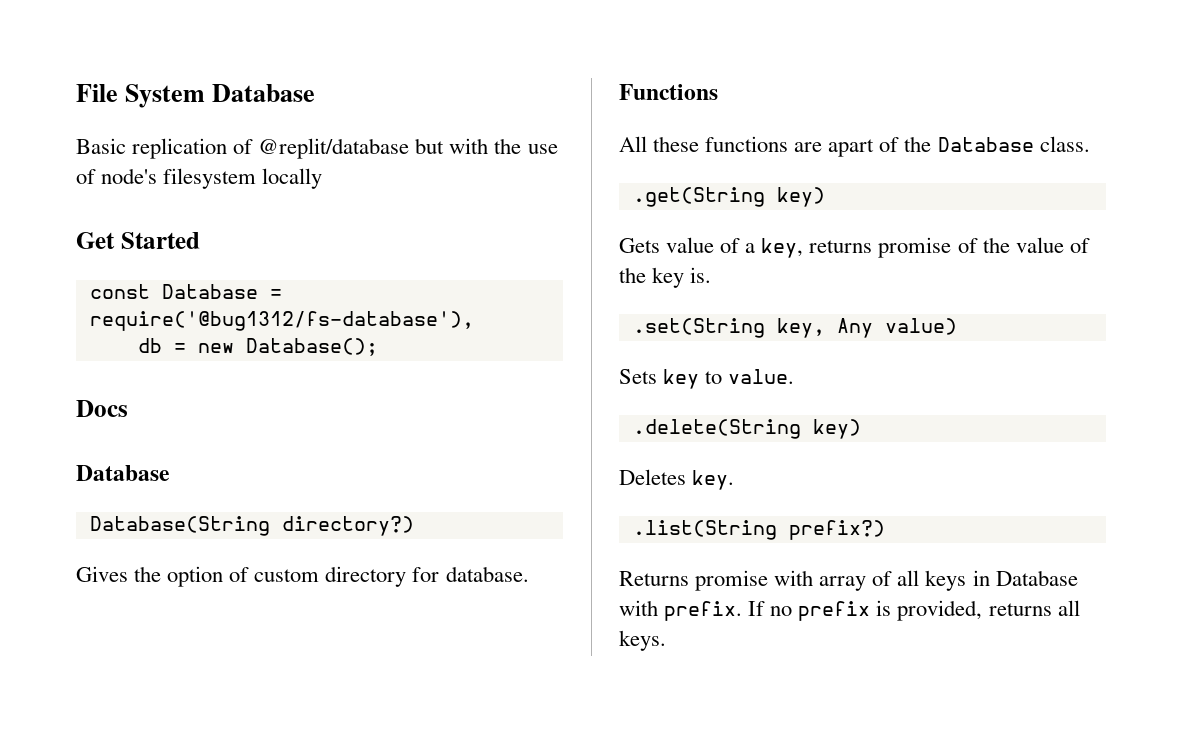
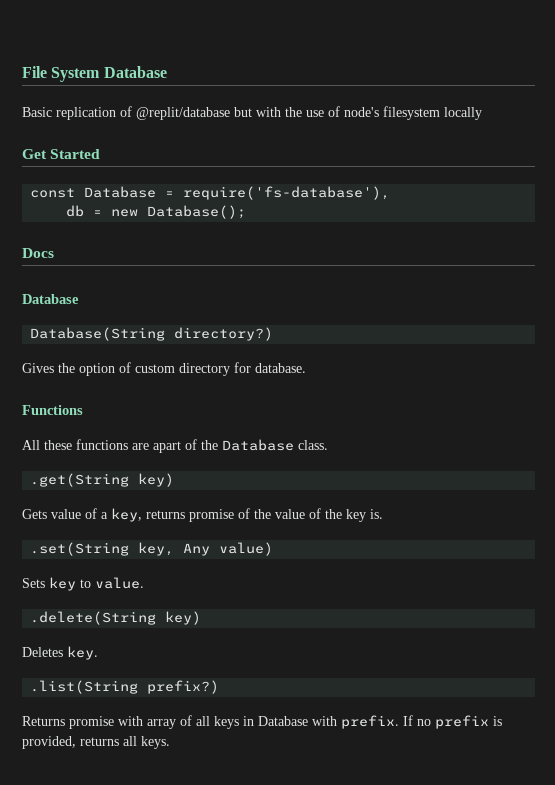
[89,311,474,331] require('@bug1312/fs-database'), -> [183,186,391,200] require('fs-database'),

